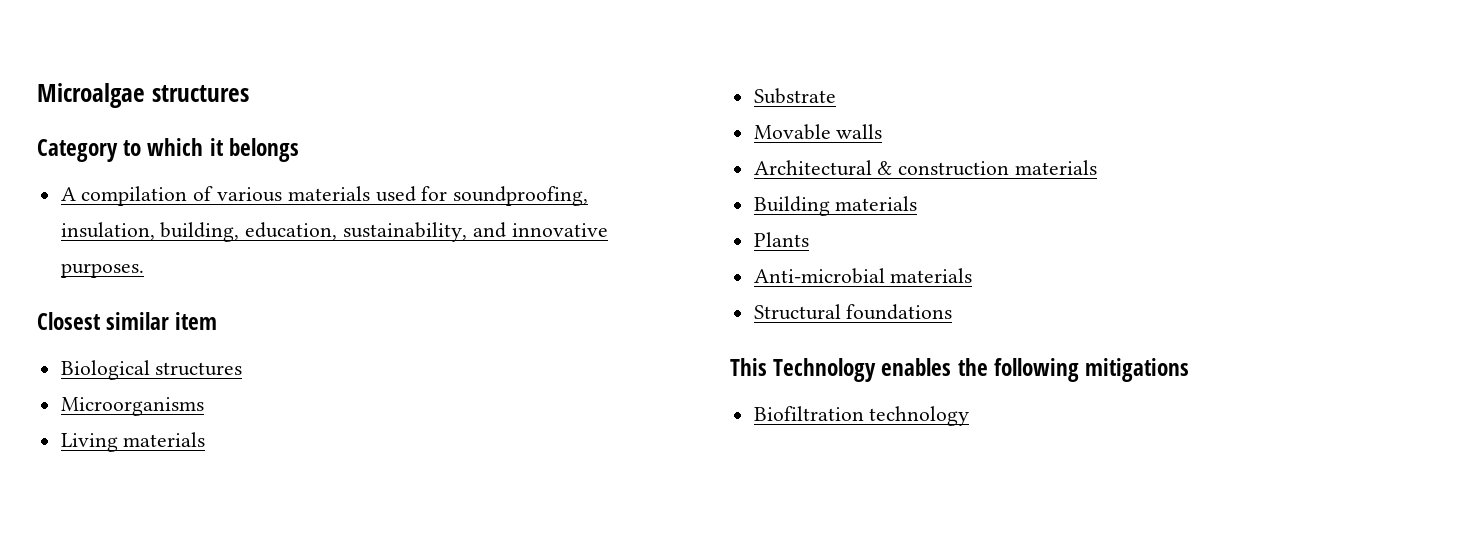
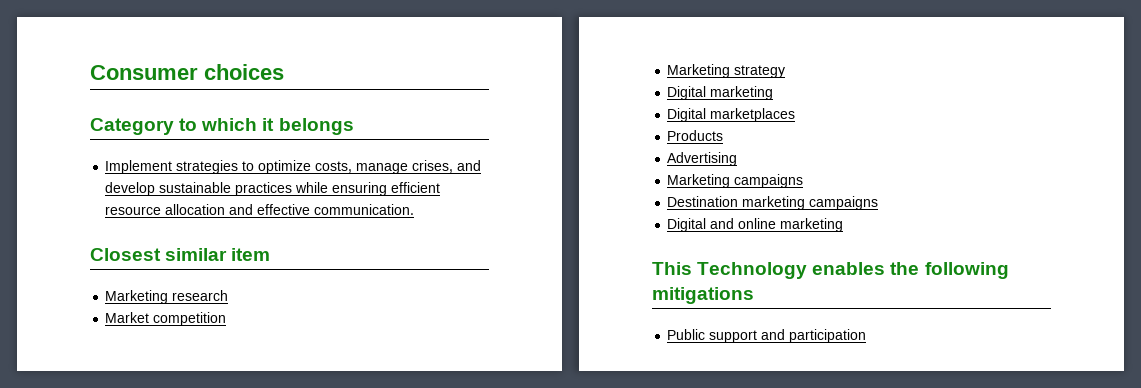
[37,83,249,108] Microalgae structures -> [90,64,284,80] Consumer choices
[60,186,589,206] [60,222,608,242] [60,263,144,278] [37,312,218,330] [60,360,243,380] [60,397,204,416] [60,432,206,452] [753,88,836,104] [753,124,883,140] [753,160,1098,176] [753,196,918,216] [753,232,809,247] [753,268,973,284] [753,304,953,320] A compilation of various materials used for soundproofing, insulation, building, education, sustainability, and innovative purposes. // Closest similar item // Biological structures // Microorganisms // Living materials // Substrate // Movable walls // Architectural & construction materials // Building materials // Plants // Anti-microbial materials // Structural foundations -> [105,160,482,174] [105,182,441,196] [105,204,415,215] [90,248,271,261] [105,290,229,304] [105,312,227,326] [667,64,786,78] [667,86,774,100] [667,108,796,122] [667,130,724,141] [667,152,738,166] [667,174,804,188] [667,196,879,210] [667,218,844,232] Implement strategies to optimize costs, manage crises, and develop sustainable practices while ensuring efficient resource allocation and effective communication. // Closest similar item // Marketing research // Market competition // Marketing strategy // Digital marketing // Digital marketplaces // Products // Advertising // Marketing campaigns // Destination marketing campaigns // Digital and online marketing
[753,406,970,426] Biofiltration technology -> [667,329,867,343] Public support and participation

